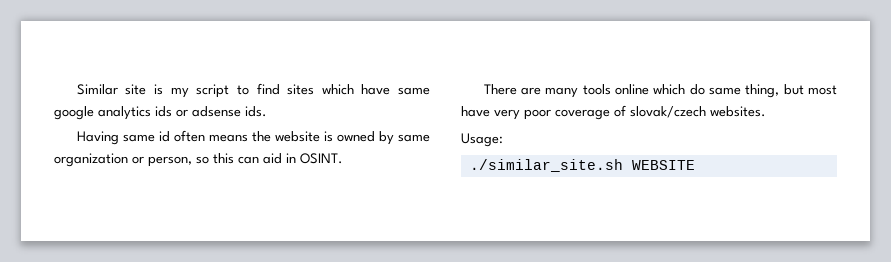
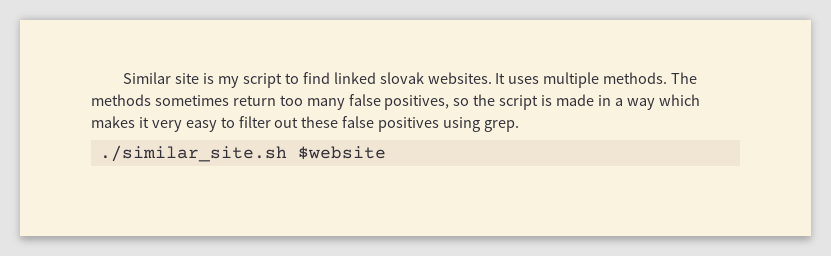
[287,84,431,95] [54,106,267,120] [76,130,430,145] [54,153,343,167] [483,84,837,98] [461,105,766,120] [461,133,503,147] sites which have same google analytics ids or adsense ids. // Having same id often means the website is owned by same organization or person, so this can aid in OSINT. // There are many tools online which do same thing, but most have very poor coverage of slovak/czech websites. // Usage: -> [333,72,698,88] [91,94,700,110] [91,116,520,132] linked slovak websites. It uses multiple methods. The methods sometimes return too many false positives, so the script is made in a way which makes it very easy to filter out these false positives using grep.
[631,160,695,170] WEBSITE -> [297,146,386,160] $website

